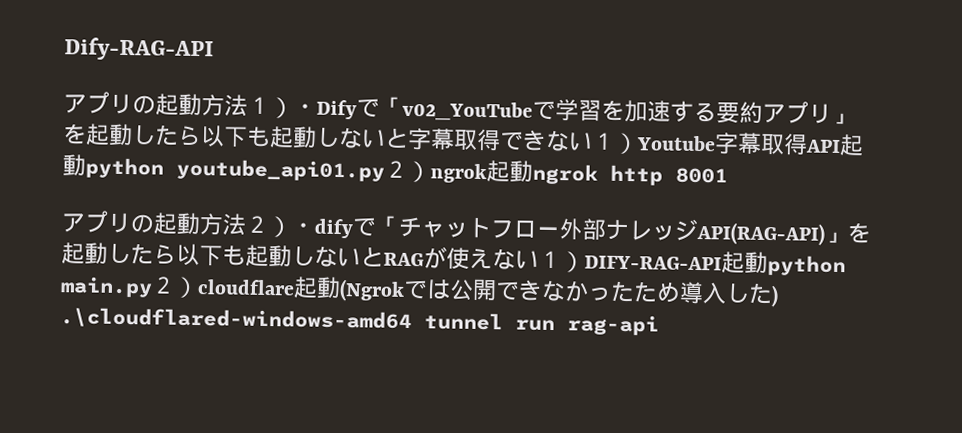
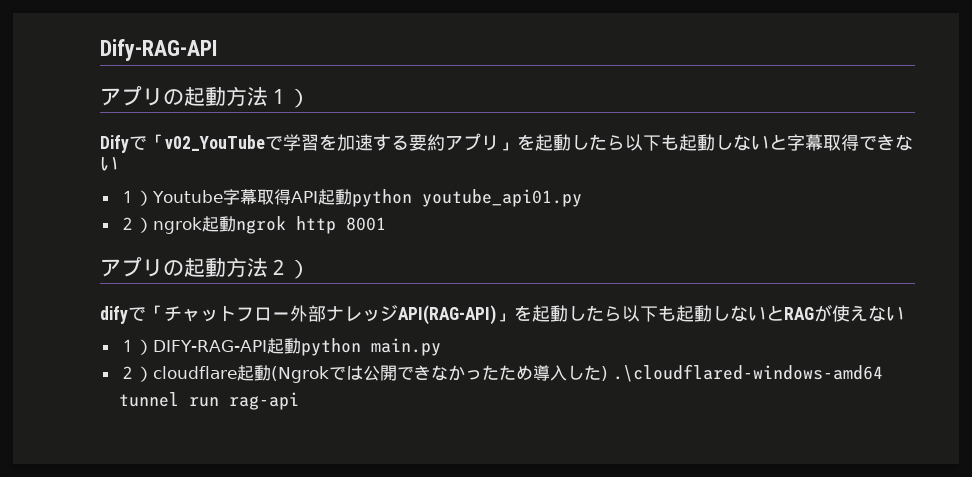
[293,103,317,115] ・ -> (310, 98) //
(593, 141) none -> (118, 163) //
(385, 170) none -> (582, 198) //
[291,222,315,234] ・ -> (310, 269) //
(539, 259) none -> (904, 313) //
(153, 287) none -> (441, 347) //

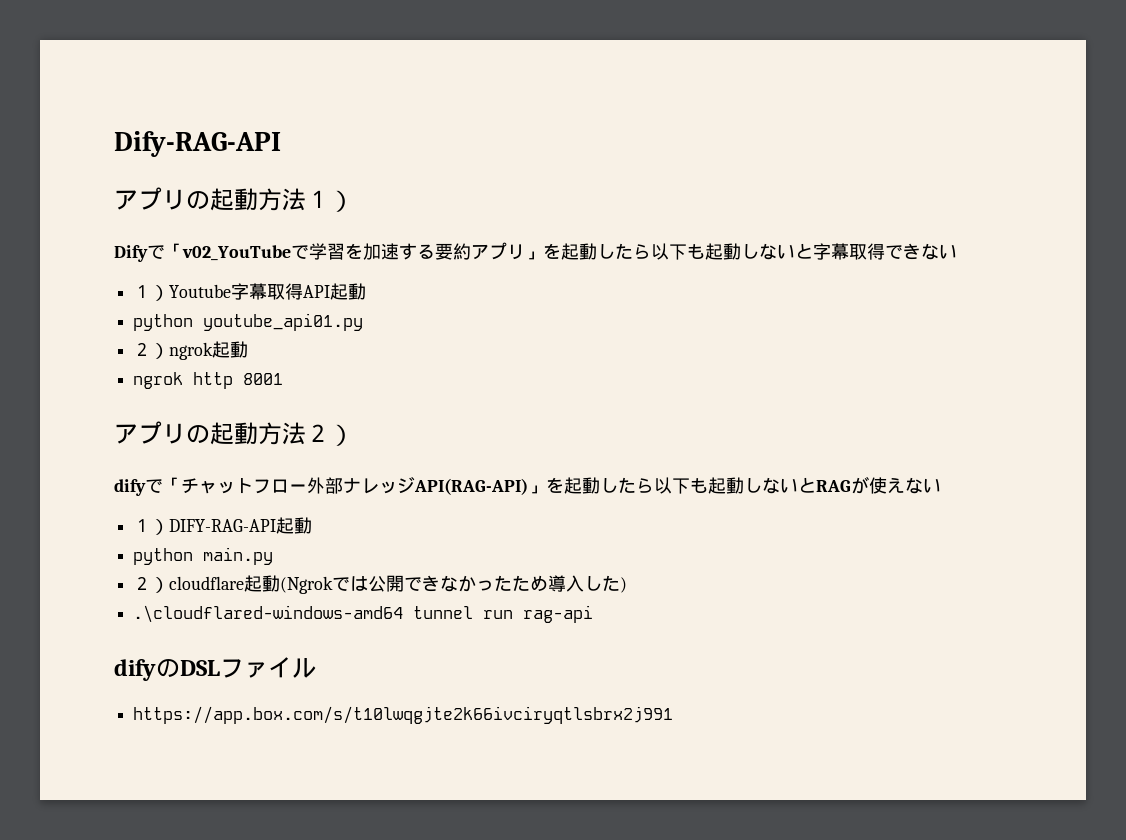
(352, 197) none -> (367, 291) //
(236, 224) none -> (249, 349) //
(301, 346) none -> (313, 525) //
(608, 373) none -> (628, 585) //
(299, 401) none -> [114,657,316,681] [133,706,674,724] // difyのDSLファイル // https://app.box.com/s/t10lwqgjte2k66ivciryqtlsbrx2j991

